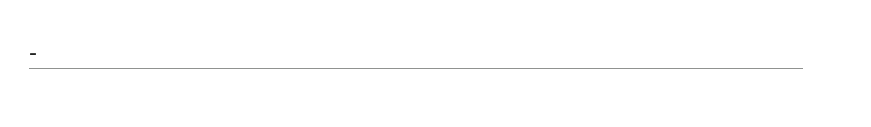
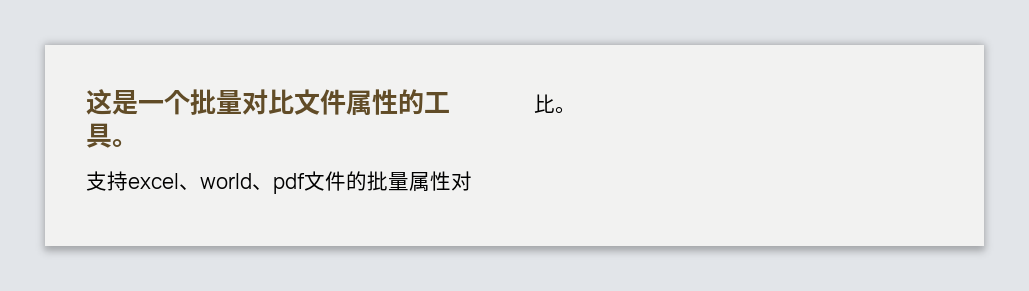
[29,53,37,60] - -> [86,89,450,115] [86,123,138,148] [86,171,472,194] [534,94,576,114] 这是一个批量对比文件属性的工具。 // 支持excel、world、pdf文件的批量属性对比。

